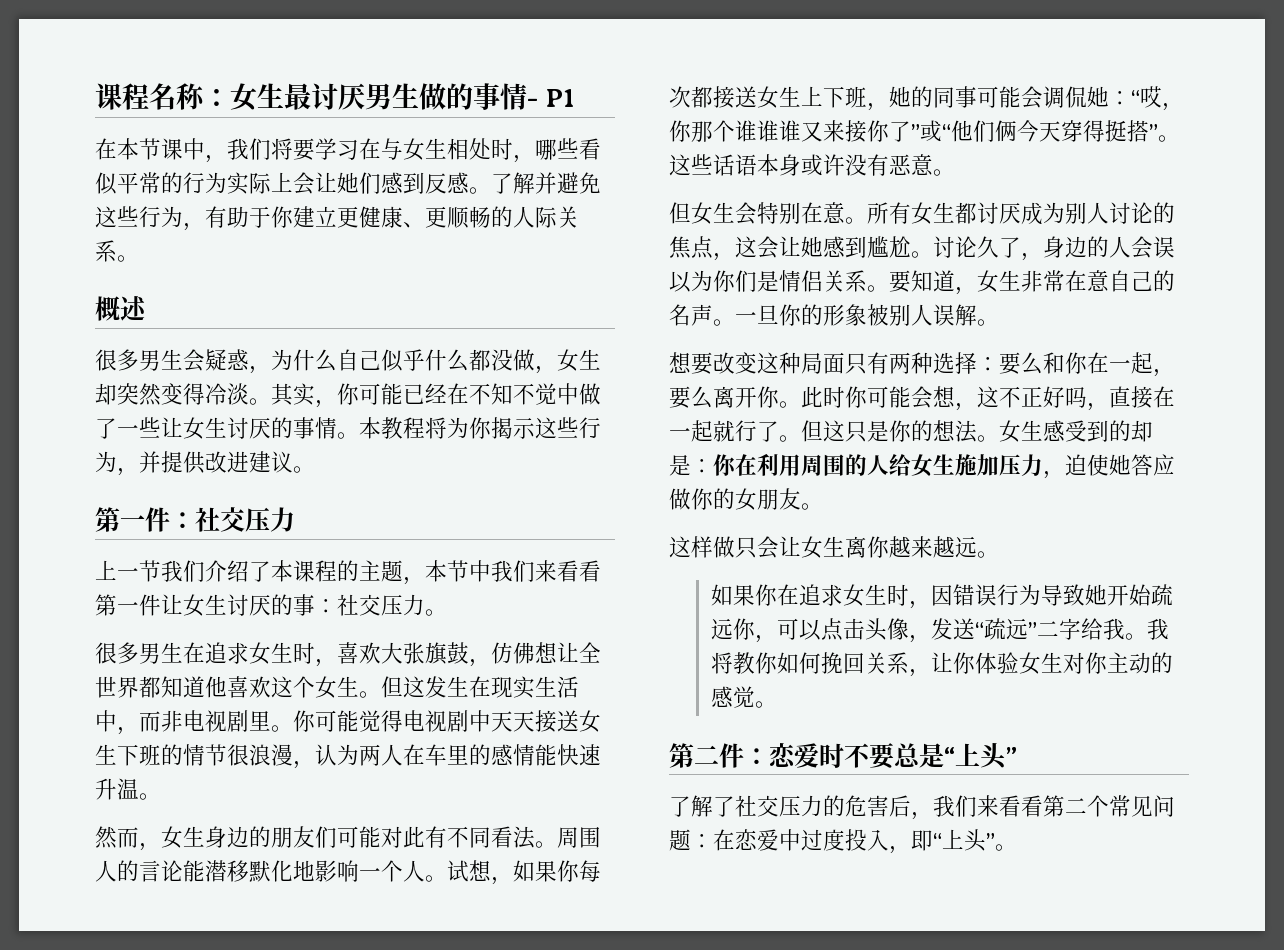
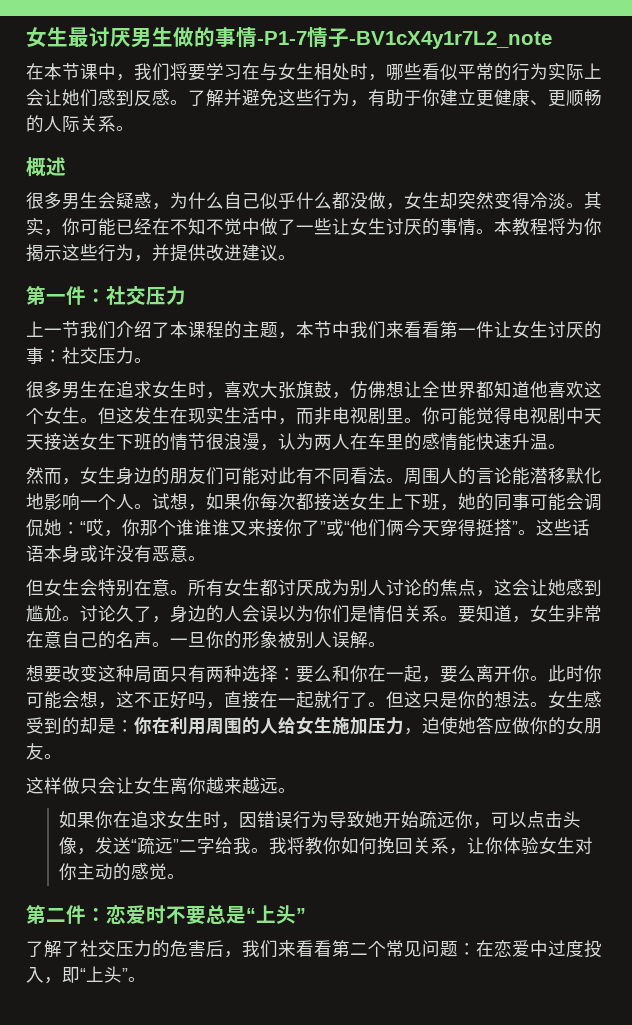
[95,83,230,110] 课程名称： -> (26, 37) none
[527,89,576,107] - P1 -> [257,27,552,49] -P1-7情子-BV1cX4y1r7L2_note

